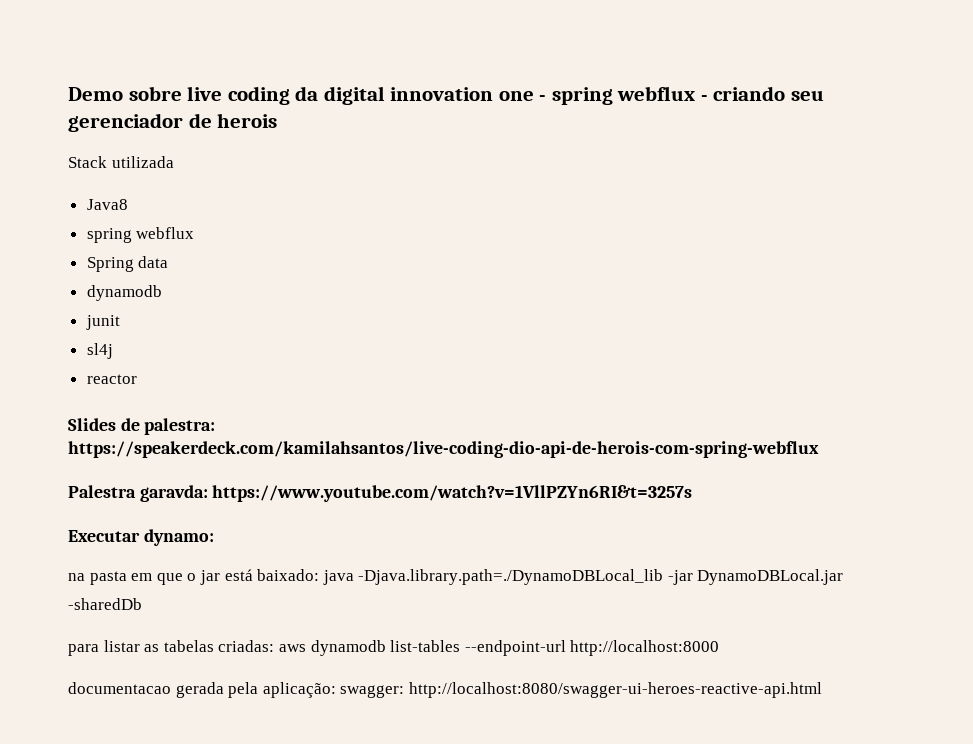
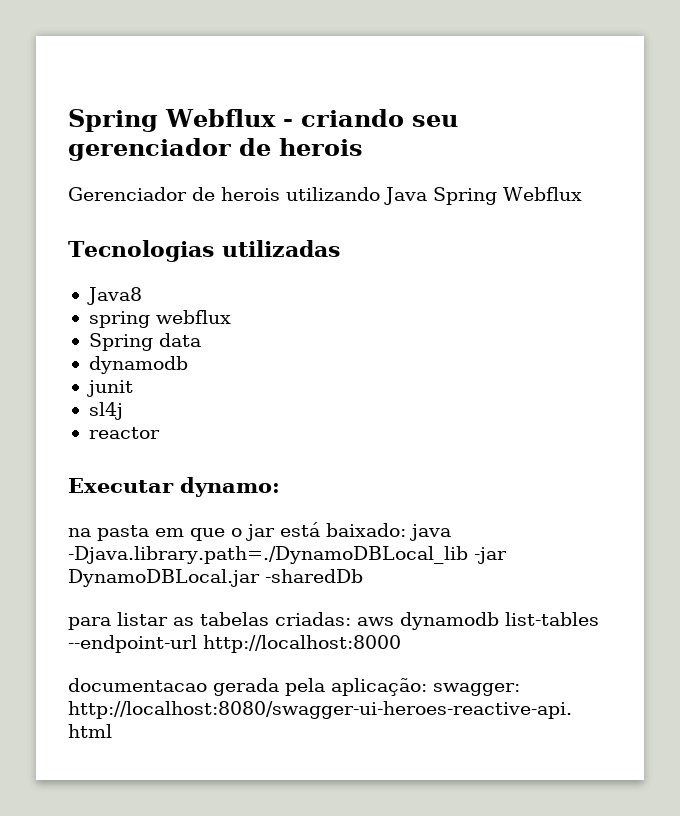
[68,86,696,105] Demo sobre live coding da digital innovation one - spring webflux -> [68,109,276,132] Spring Webflux
[68,156,174,168] Stack utilizada -> [68,187,582,205] [68,240,340,262] Gerenciador de herois utilizando Java Spring Webflux // Tecnologias utilizadas
[68,418,216,435] [68,441,819,458] [68,485,693,502] // Slides de palestra: https://speakerdeck.com/kamilahsantos/live-coding-dio-api-de-herois-com-spring-webflux // Palestra garavda: https://www.youtube.com/watch?v=1VllPZYn6RI&t=3257s -> (160, 433) none

